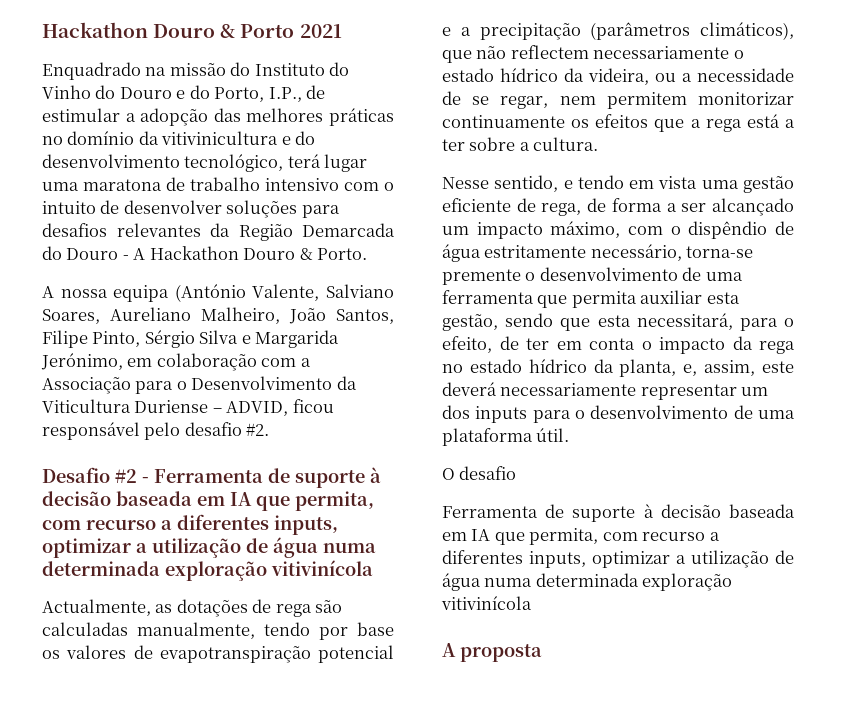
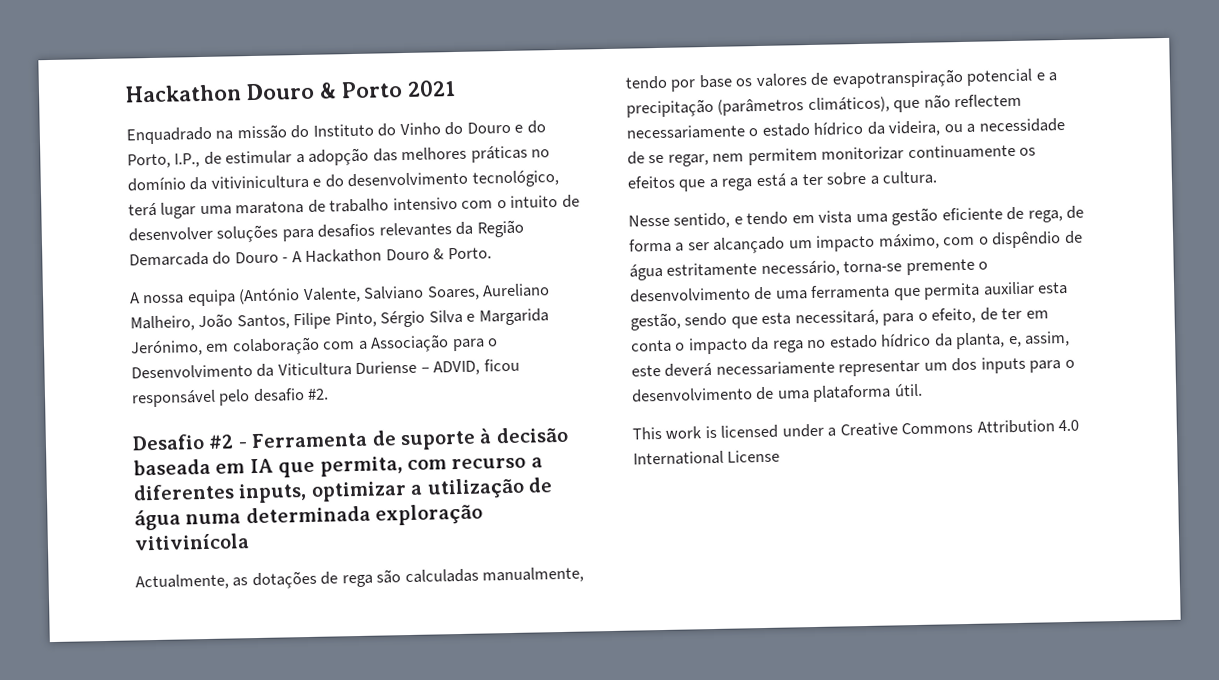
[442,466,517,480] [442,504,795,522] [442,528,720,545] [442,550,794,568] [442,573,733,591] [441,596,532,610] [442,643,542,662] O desafio // Ferramenta de suporte à decisão baseada em IA que permita, com recurso a diferentes inputs, optimizar a utilização de água numa determinada exploração vitivinícola // A proposta -> [632,419,1080,440] [633,449,781,466] This work is licensed under a Creative Commons Attribution 4.0 International License

